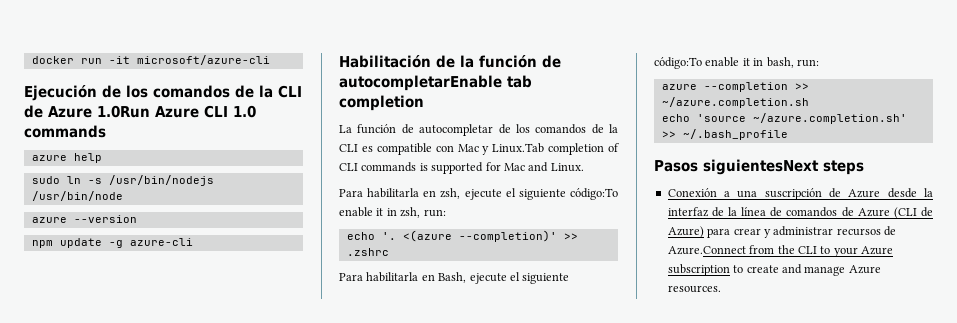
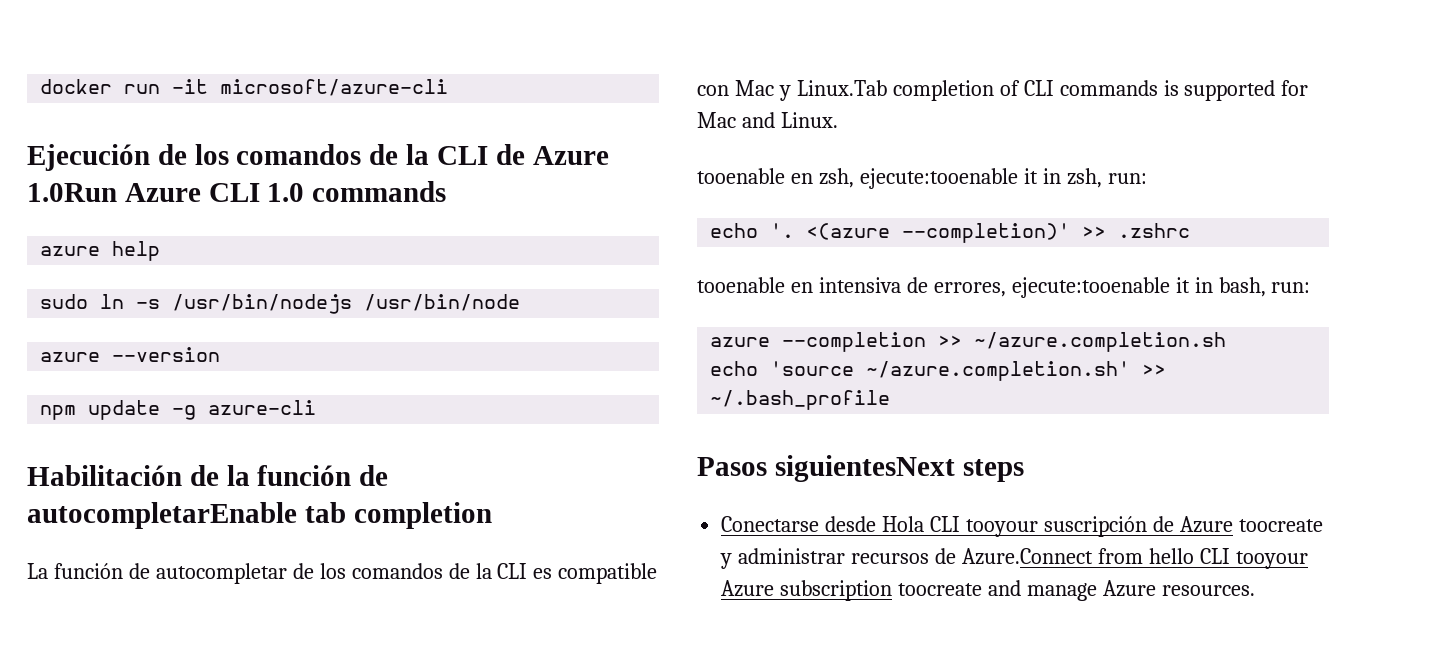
[339,188,618,200] [339,207,373,217] Para habilitarla en zsh, ejecute el siguiente código:To enable -> [697,168,1018,189] tooenable en zsh, ejecute:tooenable
[339,272,570,284] [654,57,740,69] Para habilitarla en Bash, ejecute el siguiente código:To enable -> [697,277,1170,298] tooenable en intensiva de errores, ejecute:tooenable
[667,188,933,200] [667,207,933,219] [667,226,761,238] Conexión a una suscripción de Azure desde la interfaz de la línea de comandos de Azure (CLI de Azure) para crear -> [721,516,1323,537] Conectarse desde Hola CLI tooyour suscripción de Azure toocreate
[777,245,893,257] [667,264,779,276] the CLI to your Azure subscription to create -> [1148,548,1308,569] [721,580,983,601] hello CLI tooyour Azure subscription toocreate

